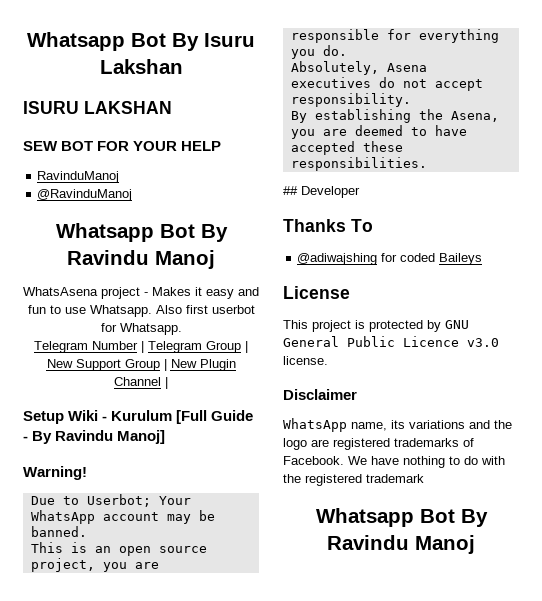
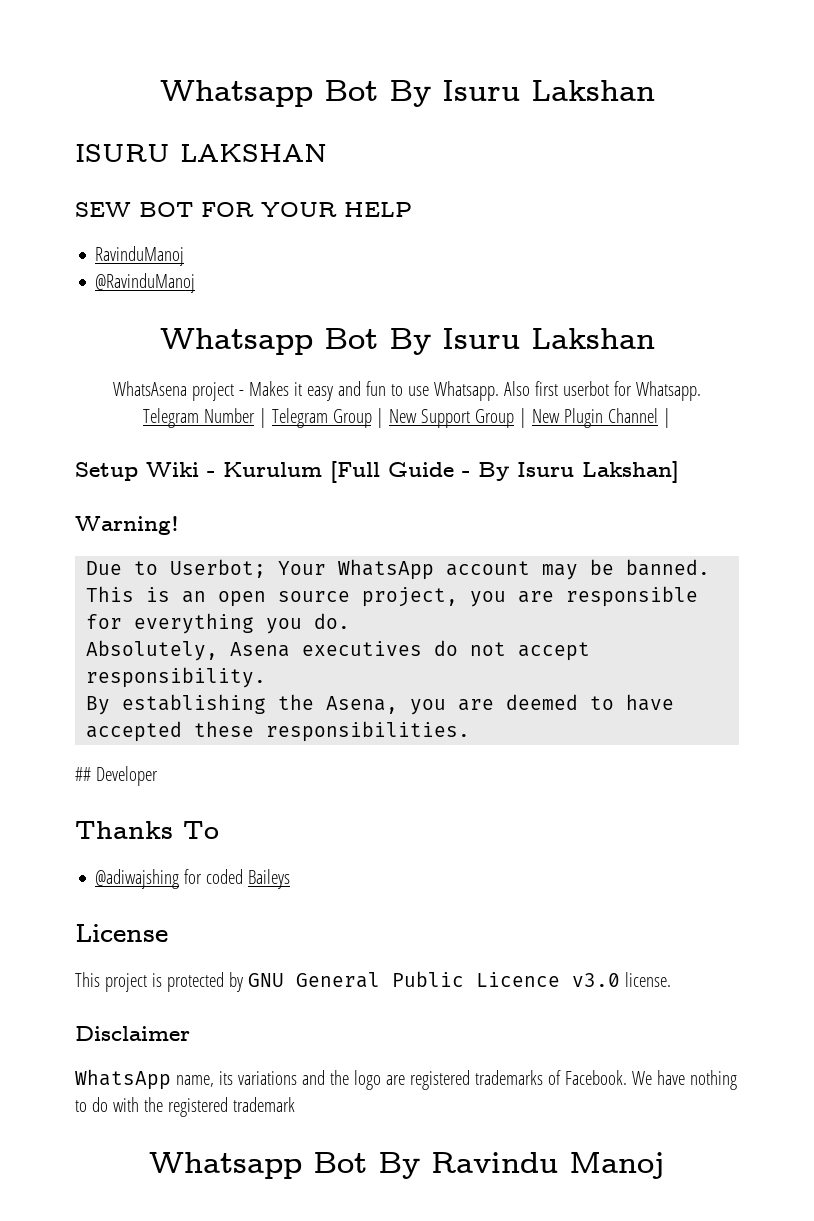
[67,250,215,269] Ravindu Manoj -> [441,328,655,349] Isuru Lakshan
[55,430,166,444] Ravindu Manoj] -> [517,461,679,483] Isuru Lakshan]

